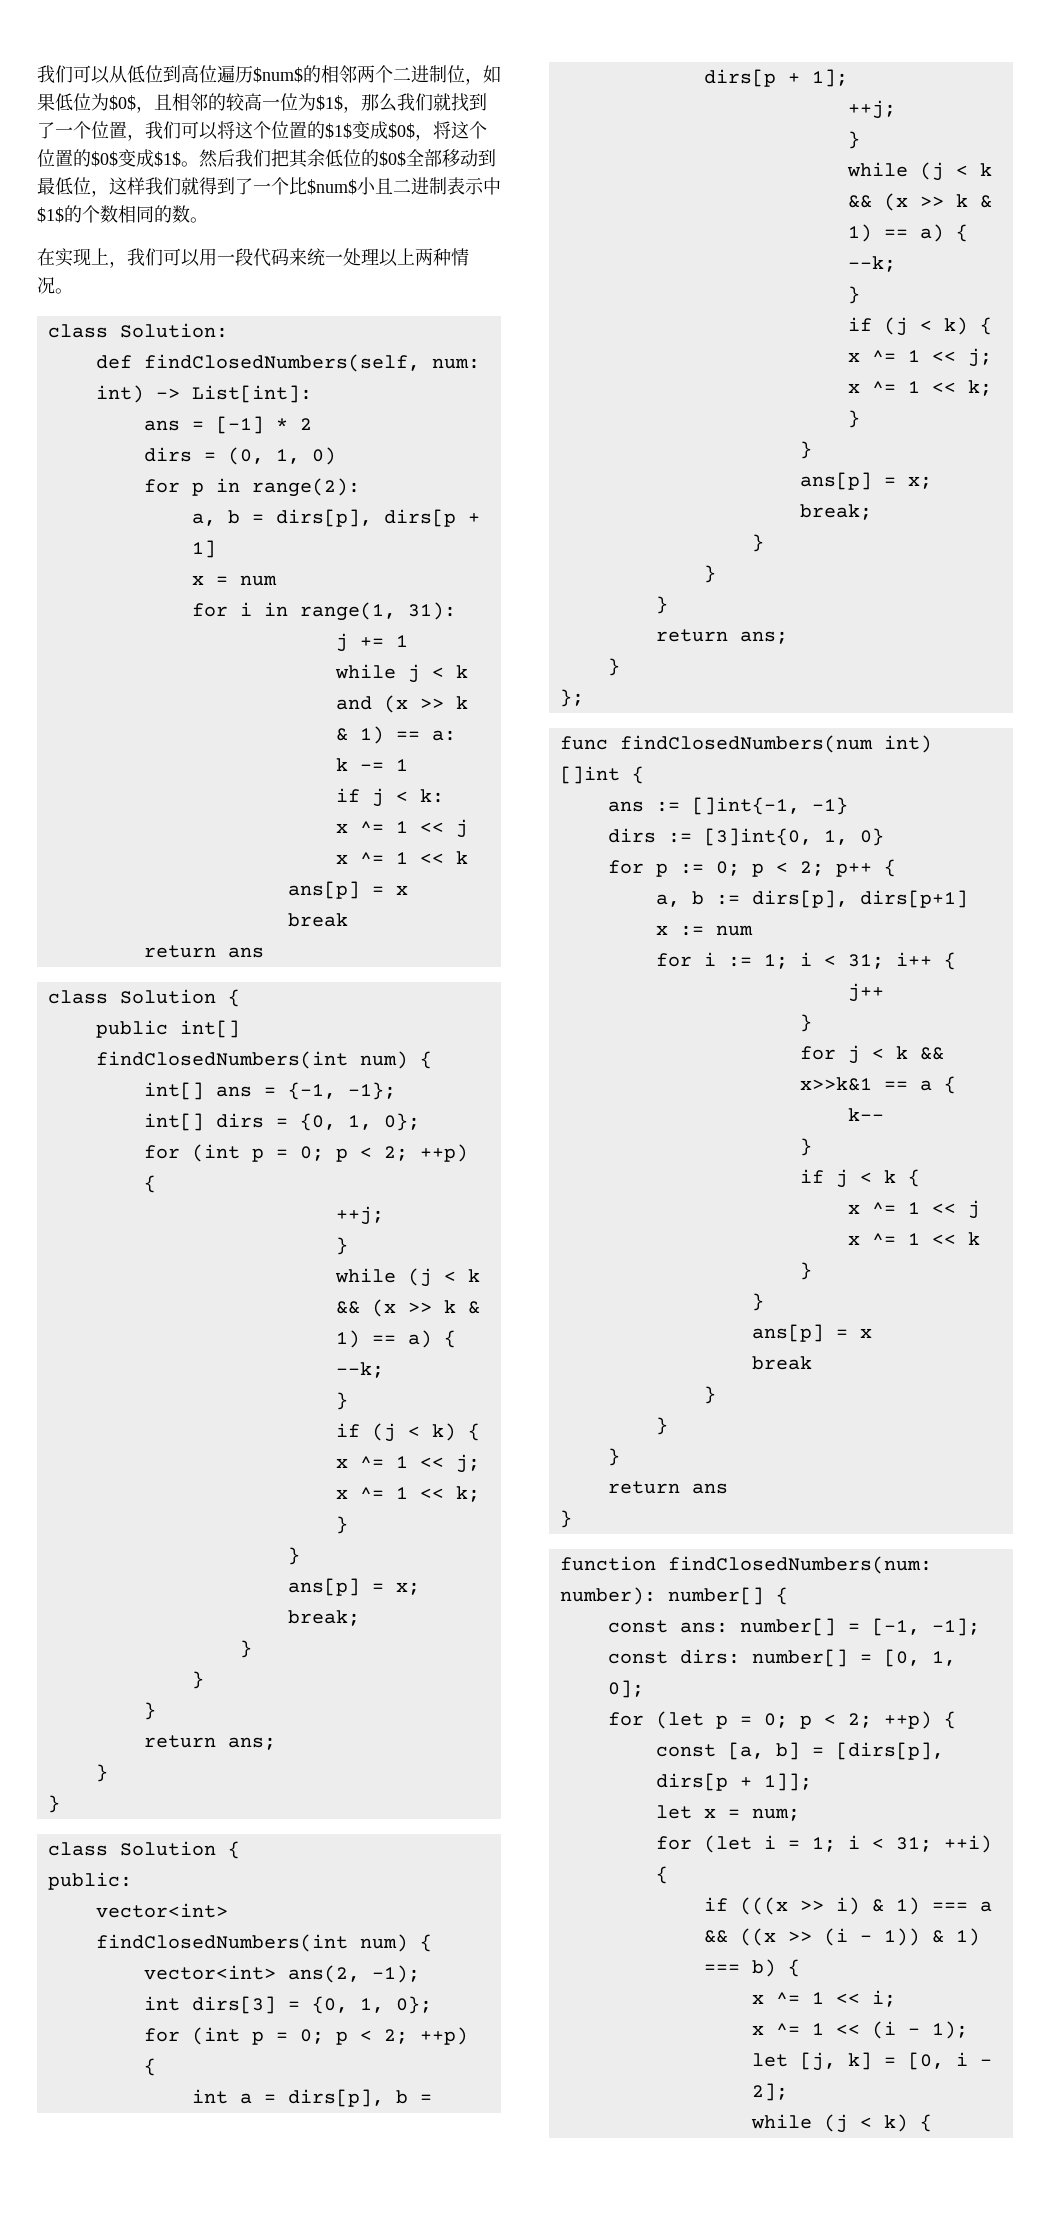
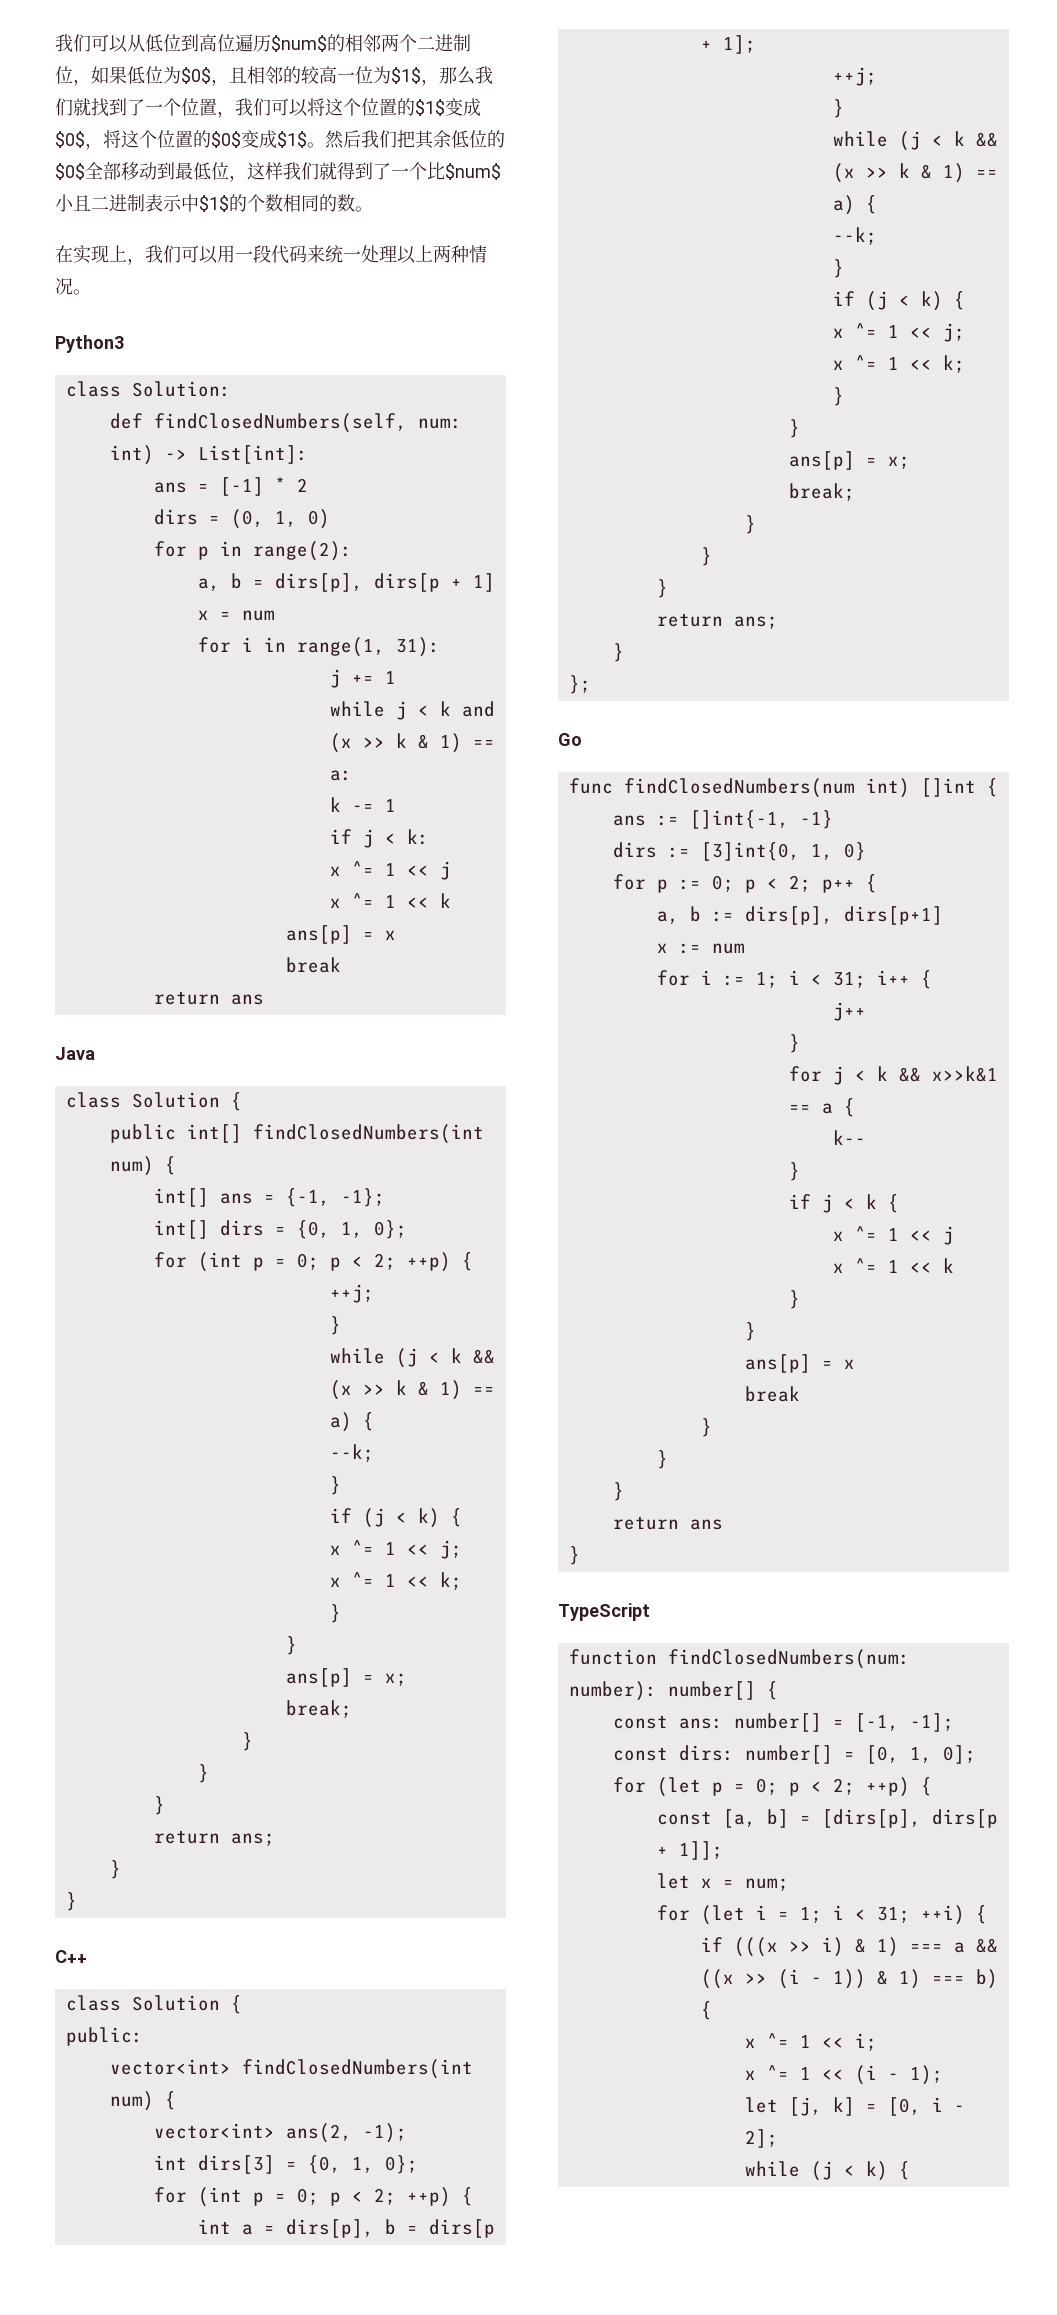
(73, 291) none -> [55,335,124,353] // Python3
(264, 952) none -> [55,1047,95,1060] // Java
(60, 1804) none -> [55,1950,87,1963] // C++
(584, 698) none -> [558,733,582,746] // Go
(572, 1519) none -> [558,1603,650,1621] // TypeScript

